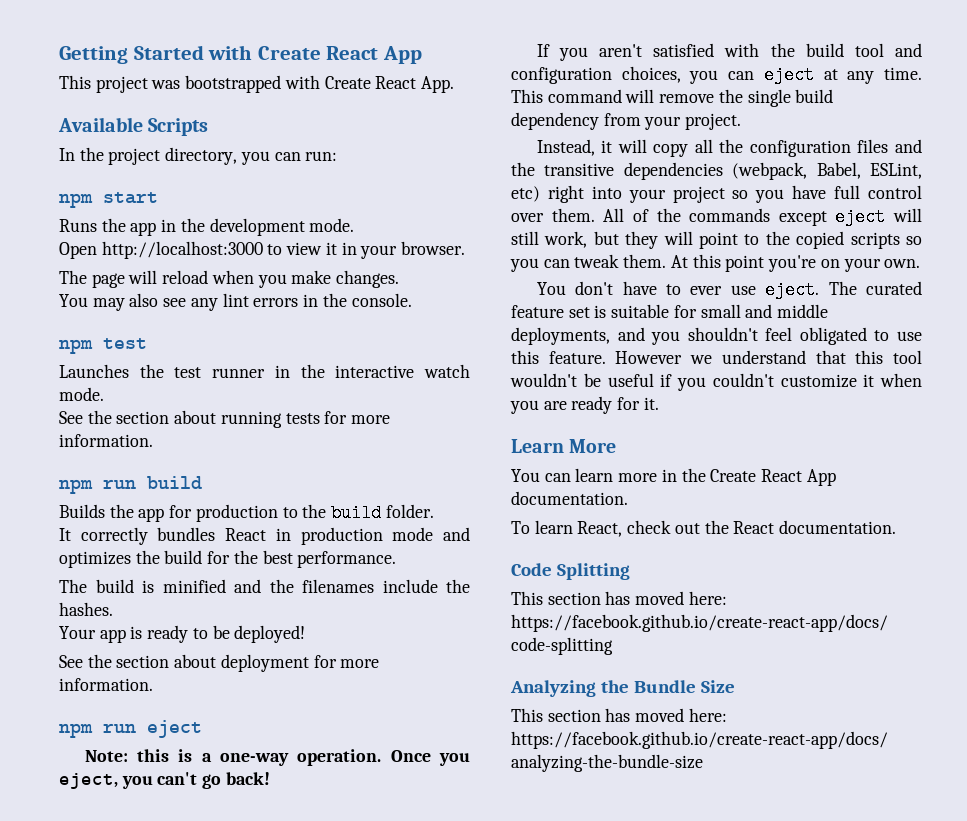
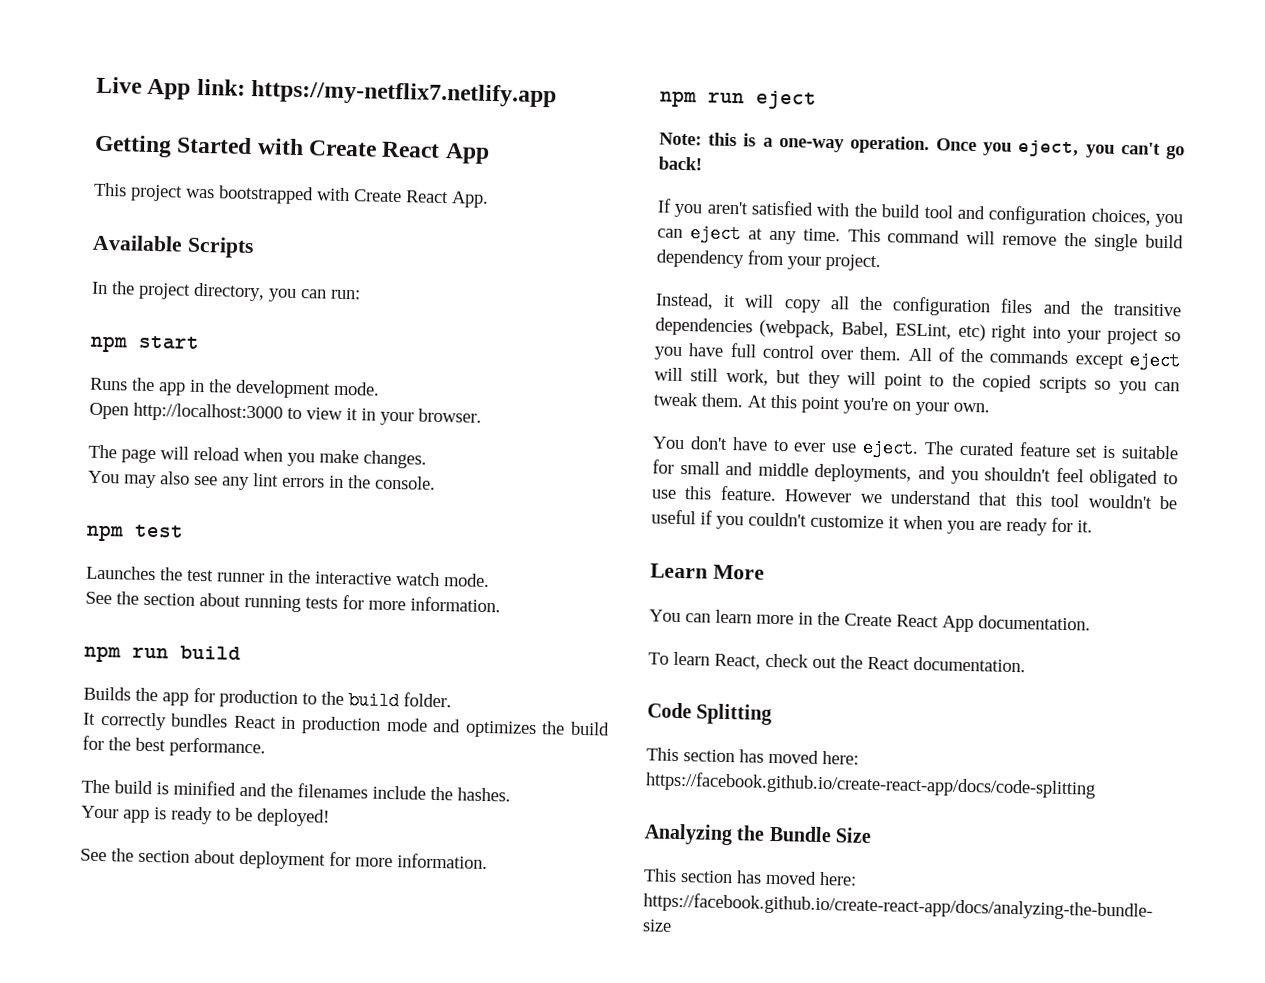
(59, 55) none -> [96,76,558,108] Live App link: https://my-netflix7.netlify.app //

